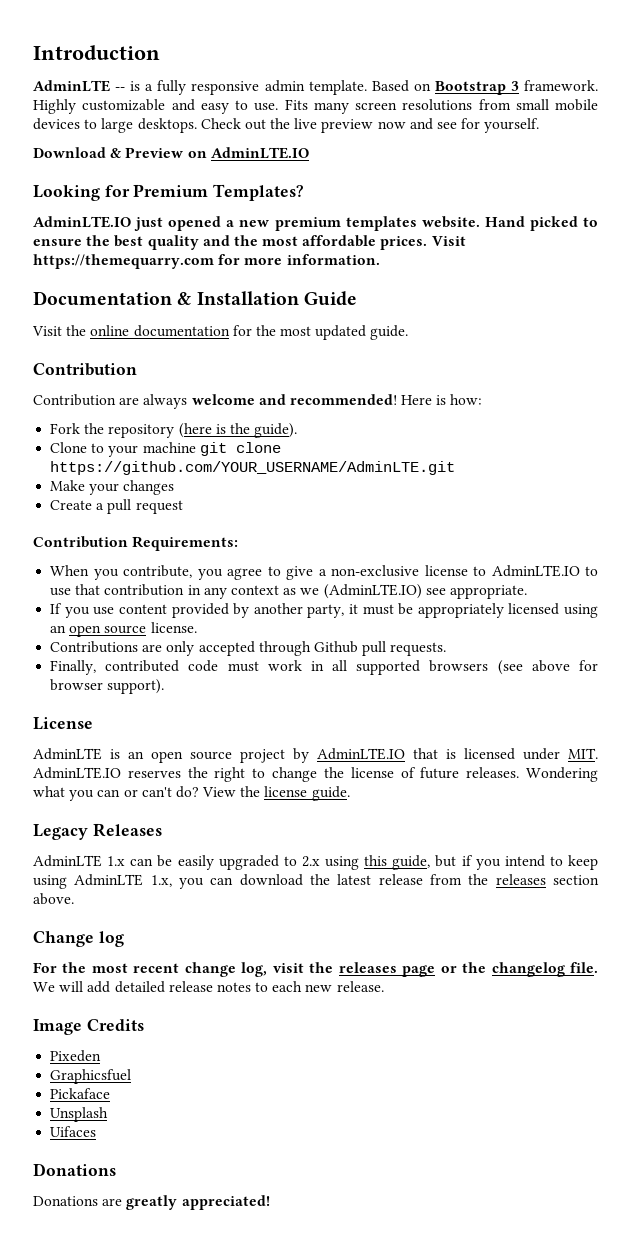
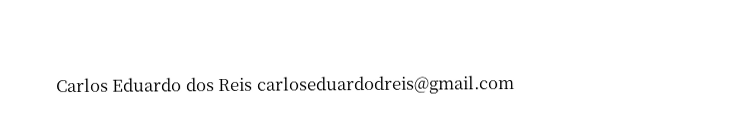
[33,45,160,60] [33,80,598,95] [33,99,598,114] [33,118,540,133] [33,147,309,159] [33,184,305,201] [33,216,599,231] [33,235,466,250] [33,254,380,269] [33,291,357,306] [32,325,409,340] [33,363,137,376] [33,394,483,409] [50,423,298,438] [50,442,281,457] [50,461,456,475] [50,480,175,495] [50,499,183,514] [33,536,239,551] [50,565,598,580] [50,584,527,599] [50,603,599,618] [50,622,197,637] [50,641,447,656] [50,660,598,675] [50,679,165,694] [33,717,93,730] [33,748,598,763] [33,767,598,782] [33,786,350,801] [33,823,162,840] [33,855,598,870] [33,874,599,889] [33,893,74,905] [33,931,124,947] [33,962,598,977] [33,981,384,993] [33,1019,144,1035] [50,1050,102,1062] [50,1069,132,1084] [50,1088,111,1099] [50,1107,109,1122] [50,1126,97,1137] [33,1163,116,1176] [33,1195,270,1210] Introduction // AdminLTE -- is a fully responsive admin template. Based on Bootstrap 3 framework. Highly customizable and easy to use. Fits many screen resolutions from small mobile devices to large desktops. Check out the live preview now and see for yourself. // Download & Preview on AdminLTE.IO // Looking for Premium Templates? // AdminLTE.IO just opened a new premium templates website. Hand picked to ensure the best quality and the most affordable prices. Visit https://themequarry.com for more information. // Documentation & Installation Guide // Visit the online documentation for the most updated guide. // Contribution // Contribution are always welcome and recommended! Here is how: // Fork the repository (here is the guide). // Clone to your machine git clone https://github.com/YOUR_USERNAME/AdminLTE.git // Make your changes // Create a pull request // Contribution Requirements: // When you contribute, you agree to give a non-exclusive license to AdminLTE.IO to use that contribution in any context as we (AdminLTE.IO) see appropriate. // If you use content provided by another party, it must be appropriately licensed using an open source license. // Contributions are only accepted through Github pull requests. // Finally, contributed code must work in all supported browsers (see above for browser support). // License // AdminLTE is an open source project by AdminLTE.IO that is licensed under MIT. AdminLTE.IO reserves the right to change the license of future releases. Wondering what you can or can't do? View the license guide. // Legacy Releases // AdminLTE 1.x can be easily upgraded to 2.x using this guide, but if you intend to keep using AdminLTE 1.x, you can download the latest release from the releases section above. // Change log // For the most recent change log, visit the releases page or the changelog file. We will add detailed release notes to each new release. // Image Credits // Pixeden // Graphicsfuel // Pickaface // Unsplash // Uifaces // Donations // Donations are greatly appreciated! -> [56,75,515,95] Carlos Eduardo dos Reis carloseduardodreis@gmail.com

